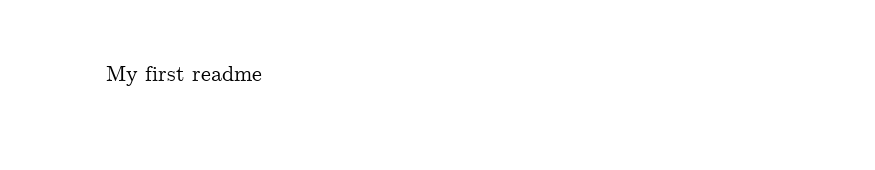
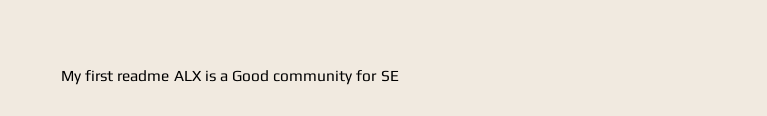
(262, 73) none -> [173,70,399,85] ALX is a Good community for SE

